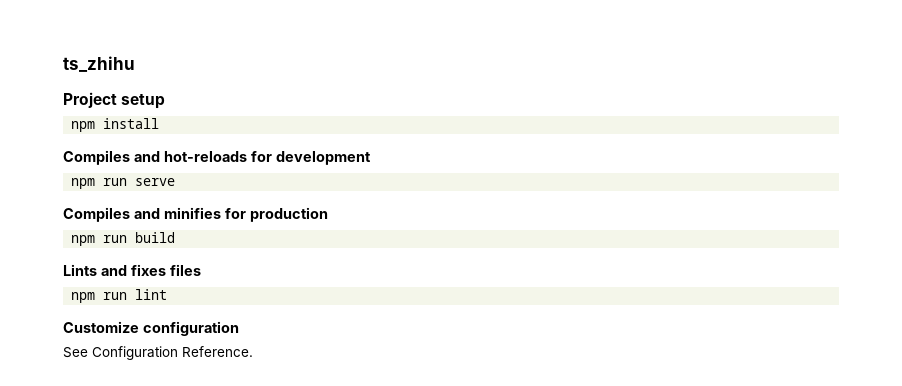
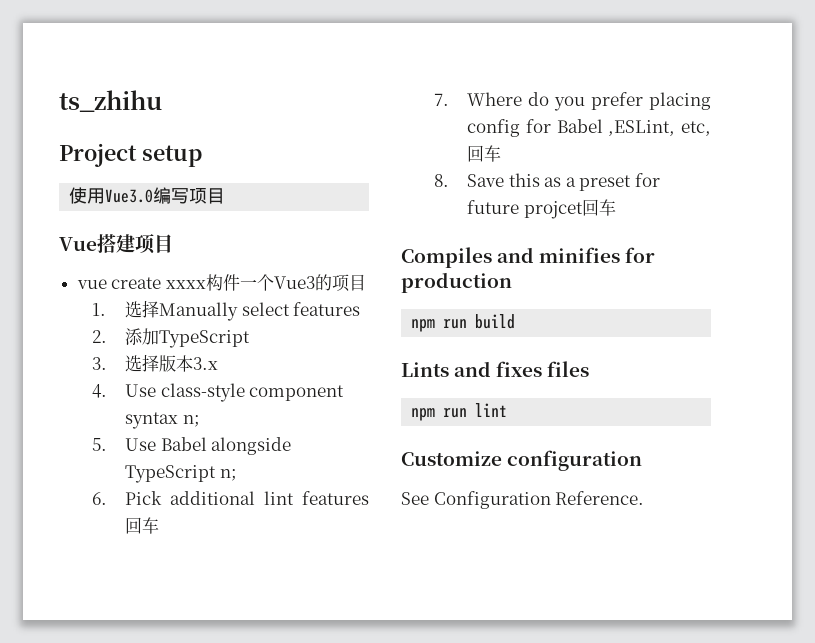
[71,118,160,132] [63,150,371,165] [71,178,176,189] npm install // Compiles and hot-reloads for development // npm run serve -> [69,187,226,204] [59,234,173,254] [76,274,366,292] [91,300,361,321] [91,328,250,348] [91,354,218,372] [91,383,345,402] [124,412,200,429] [91,437,292,455] [124,465,237,483] [91,491,369,505] [124,517,159,534] [433,92,711,111] [466,119,711,137] [466,145,501,162] [433,173,660,191] [466,199,616,219] 使用Vue3.0编写项目 // Vue搭建项目 // vue create xxxx构件一个Vue3的项目 // 1.选择Manually select features // 2.添加TypeScript // 3.选择版本3.x // 4. Use class-style component syntax n; // 5. Use Babel alongside TypeScript n; // 6. Pick additional lint features回车 // 7. Where do you prefer placing config for Babel ,ESLint, etc,回车 // 8. Save this as a preset for future projcet回车

